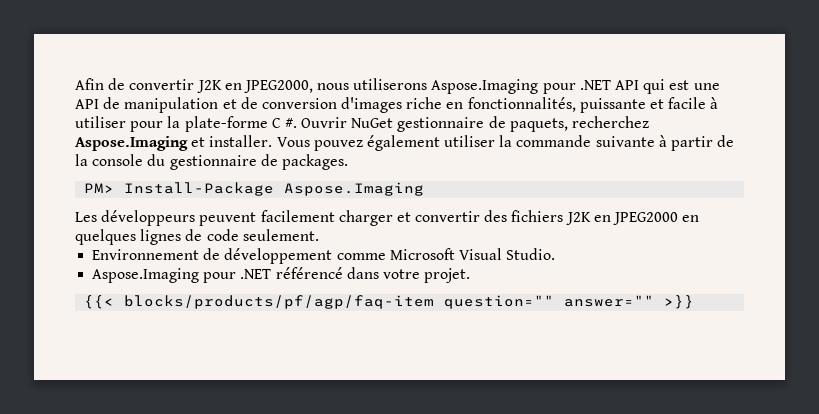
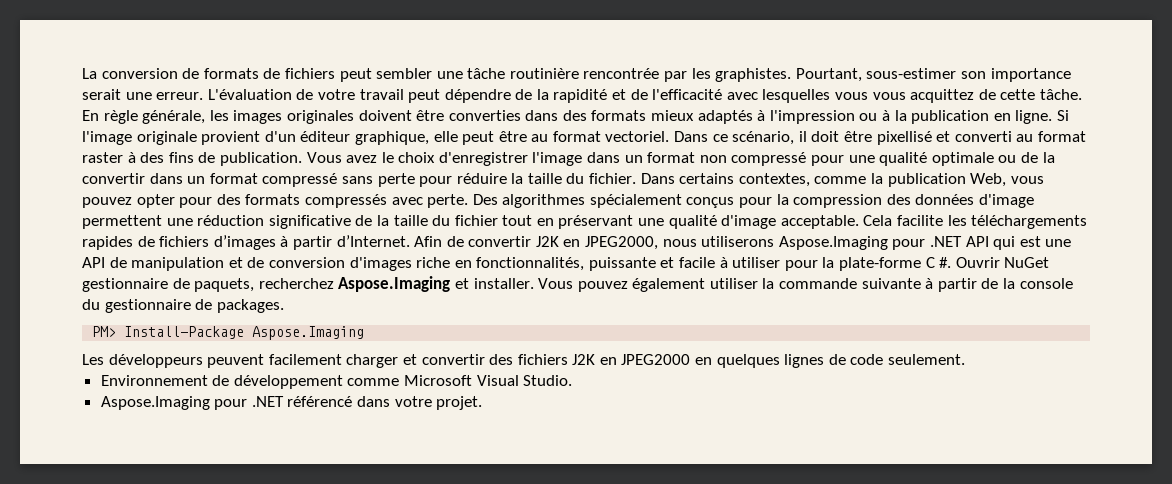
(75, 84) none -> [82,68,1071,82] [82,89,1082,103] [82,110,1069,124] [82,131,1086,145] [82,152,1055,166] [82,173,1044,187] [82,194,1035,208] [82,215,1088,229] [82,235,410,250] La conversion de formats de fichiers peut sembler une tâche routinière rencontrée par les graphistes. Pourtant, sous-estimer son importance serait une erreur. L'évaluation de votre travail peut dépendre de la rapidité et de l'efficacité avec lesquelles vous vous acquittez de cette tâche. En règle générale, les images originales doivent être converties dans des formats mieux adaptés à l'impression ou à la publication en ligne. Si l'image originale provient d'un éditeur graphique, elle peut être au format vectoriel. Dans ce scénario, il doit être pixellisé et converti au format raster à des fins de publication. Vous avez le choix d'enregistrer l'image dans un format non compressé pour une qualité optimale ou de la convertir dans un format compressé sans perte pour réduire la taille du fichier. Dans certains contextes, comme la publication Web, vous pouvez opter pour des formats compressés avec perte. Des algorithmes spécialement conçus pour la compression des données d'image permettent une réduction significative de la taille du fichier tout en préservant une qualité d'image acceptable. Cela facilite les téléchargements rapides de fichiers d’images à partir d’Internet.
[84,295,695,309] // {{< blocks/products/pf/agp/faq-item question="" answer="" >}} -> (483, 403) none

